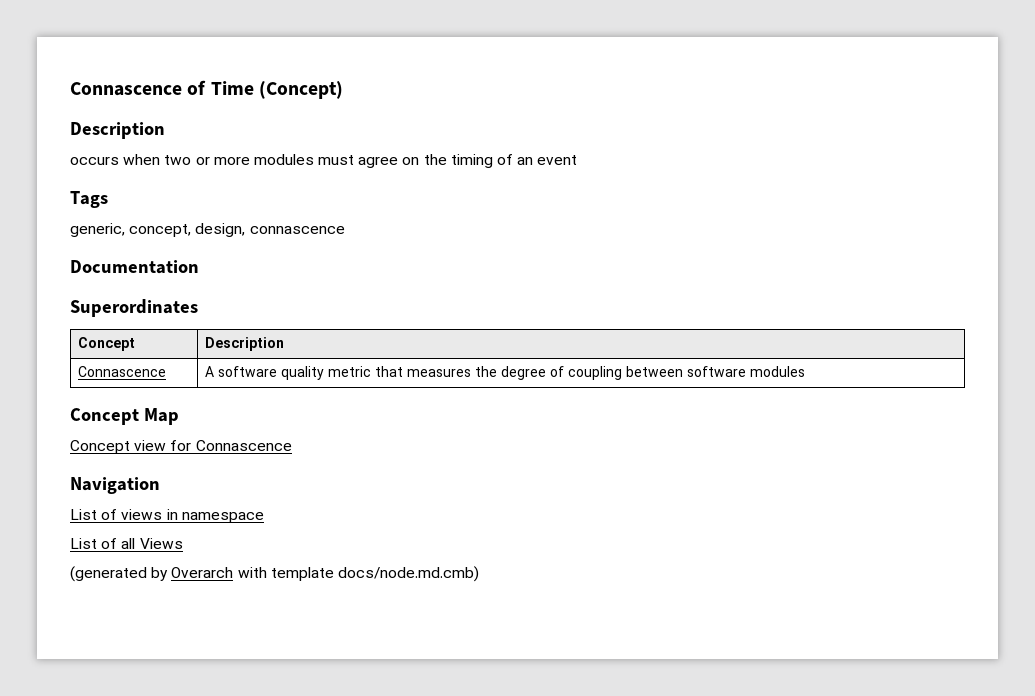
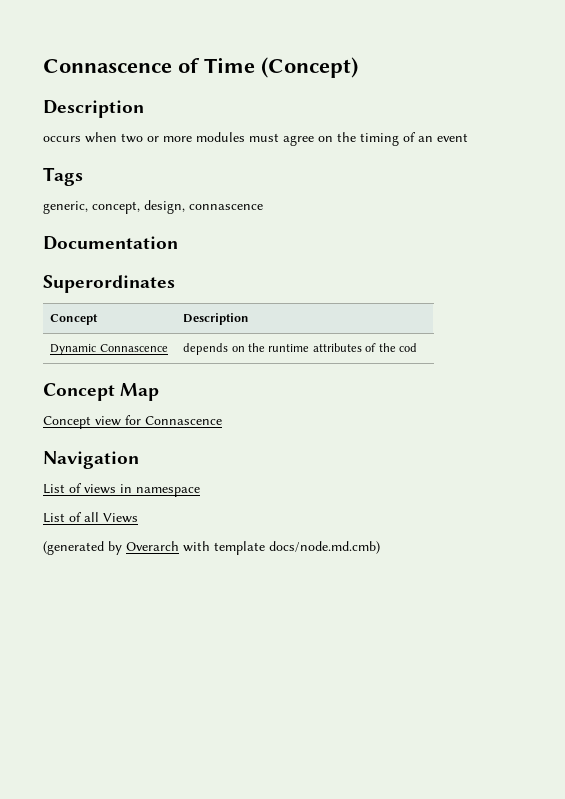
(284, 344) none -> [50,344,97,355] Dynamic
[204,366,805,380] A software quality metric that measures the degree of coupling between software modules -> [183,343,417,355] depends on the runtime attributes of the cod

